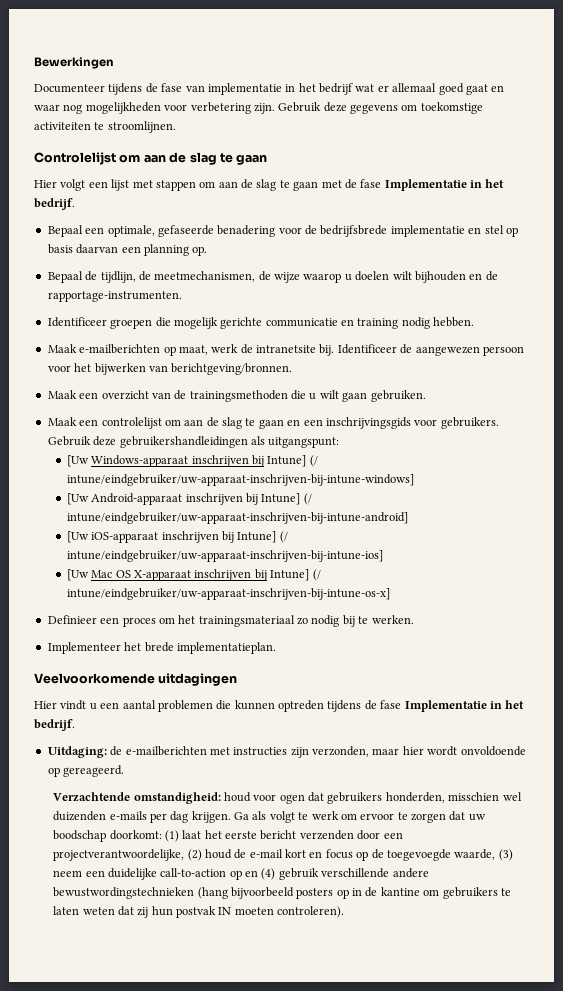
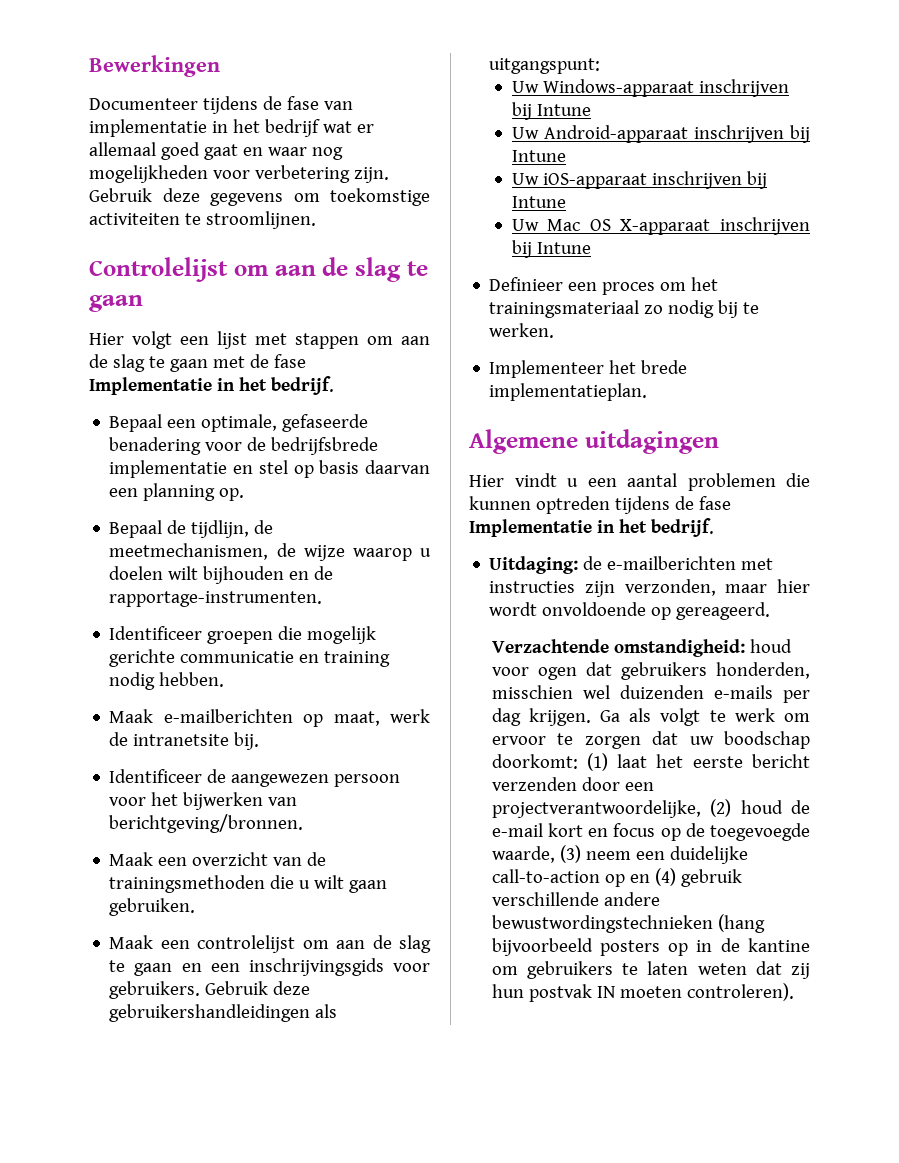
(335, 350) none -> (260, 741) //
[66,455,89,467] [Uw -> [511,81,539,93] Uw
[267,455,318,467] [66,474,414,486] [66,493,312,505] [66,512,408,524] [66,531,288,543] [66,550,383,562] [66,569,89,581] Intune] (/ intune/eindgebruiker/uw-apparaat-inschrijven-bij-intune-windows] // [Uw Android-apparaat inschrijven bij Intune] (/ intune/eindgebruiker/uw-apparaat-inschrijven-bij-intune-android] // [Uw iOS-apparaat inschrijven bij Intune] (/ intune/eindgebruiker/uw-apparaat-inschrijven-bij-intune-ios] // [Uw -> [536,104,591,116] [511,125,810,143] [511,150,566,162] [511,171,767,189] [511,196,566,208] [511,219,539,231] Intune // Uw Android-apparaat inschrijven bij Intune // Uw iOS-apparaat inschrijven bij Intune // Uw
[270,569,321,581] [66,588,390,600] Intune] (/ intune/eindgebruiker/uw-apparaat-inschrijven-bij-intune-os-x] -> [536,242,591,254] Intune
[34,673,155,684] Veelvoorkomende -> [469,429,578,454] Algemene

